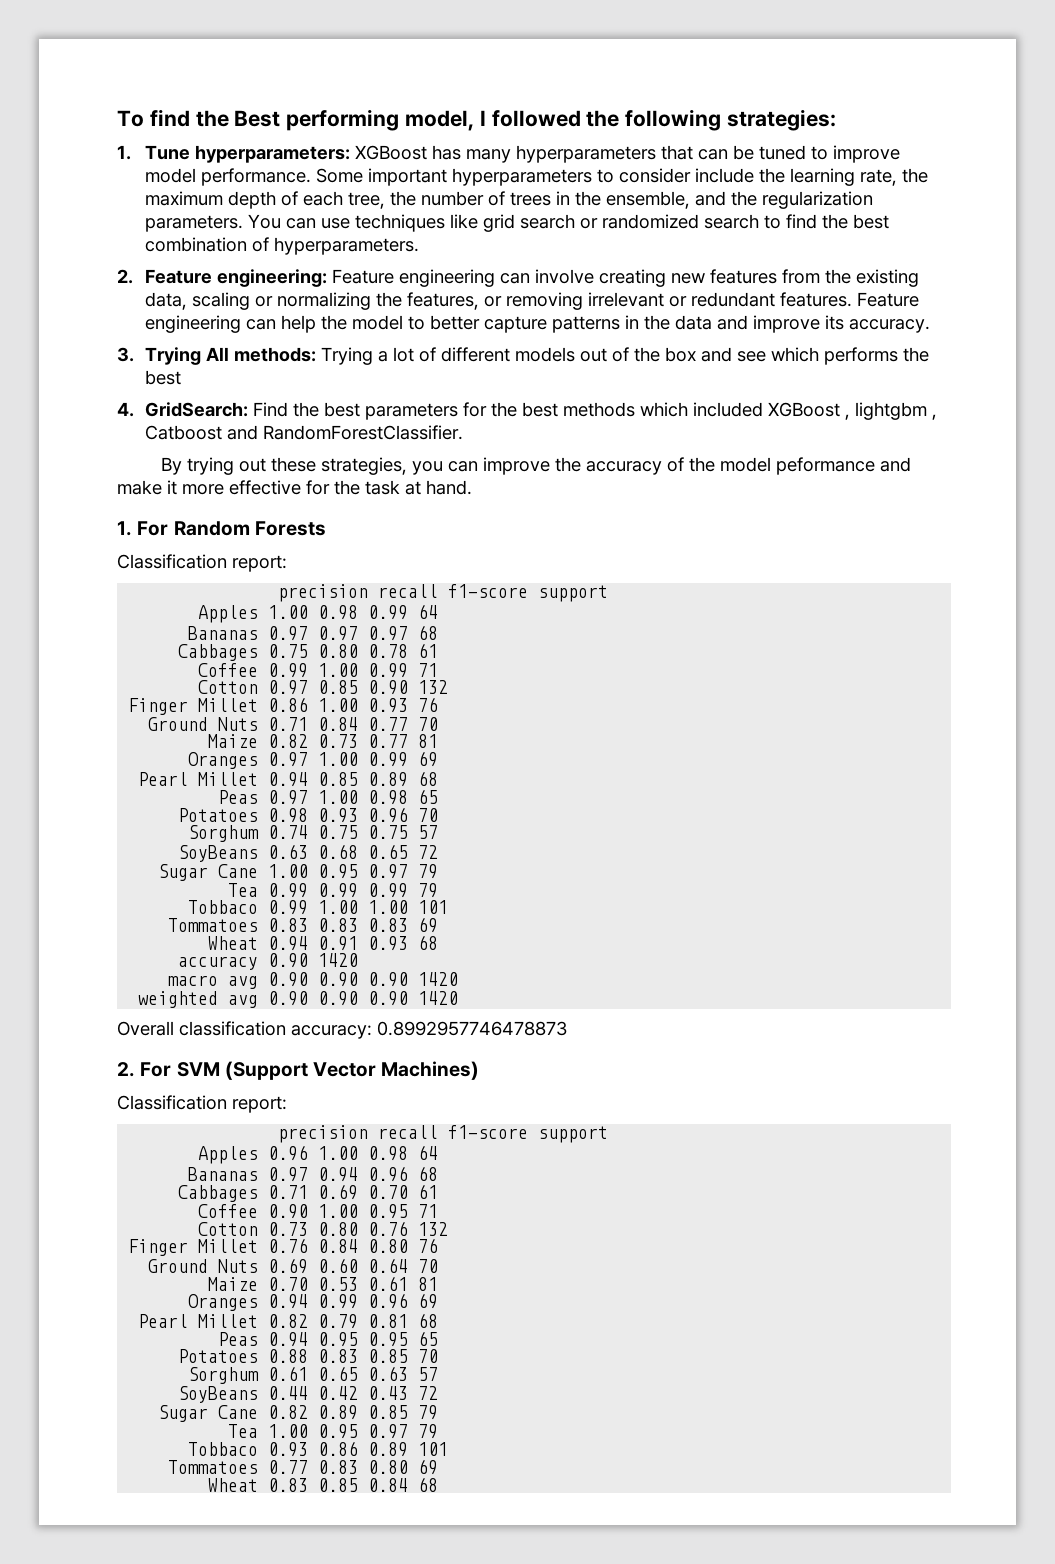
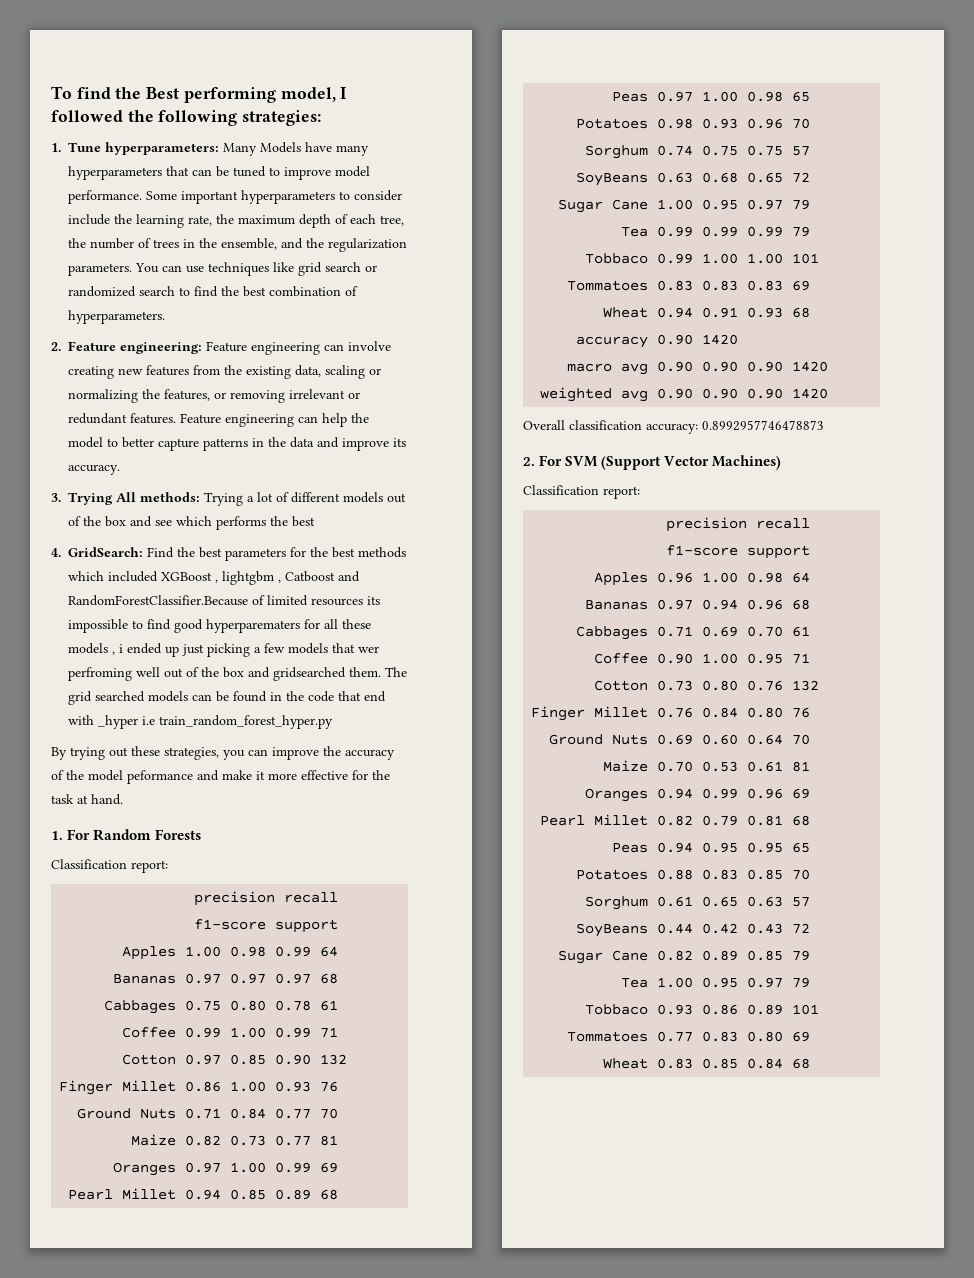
[354,145,461,160] XGBoost has -> [223,142,333,156] Many Models have
[262,425,463,440] RandomForestClassifier. -> [68,595,381,606] [68,619,372,633] [68,643,380,657] [68,667,408,681] [68,691,387,705] [68,715,334,729] RandomForestClassifier.Because of limited resources its impossible to find good hyperparematers for all these models , i ended up just picking a few models that wer perfroming well out of the box and gridsearched them. The grid searched models can be found in the code that end with _hyper i.e train_random_forest_hyper.py

